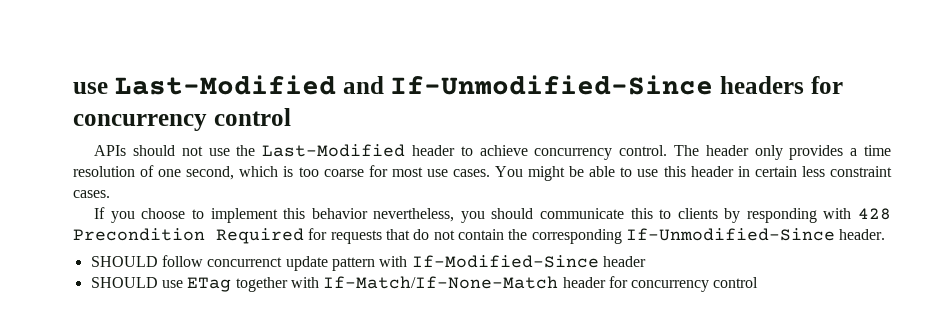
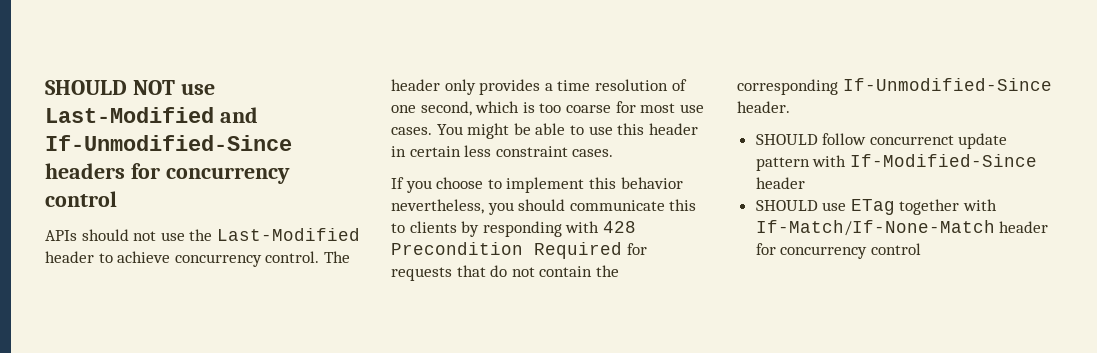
(73, 88) none -> [45,80,175,95] SHOULD NOT

